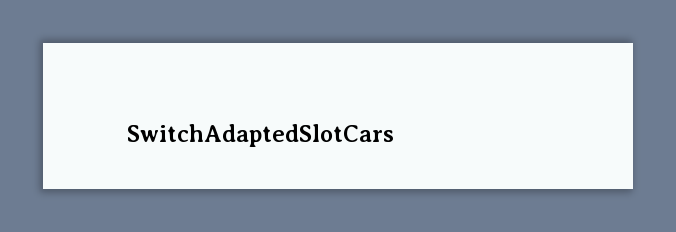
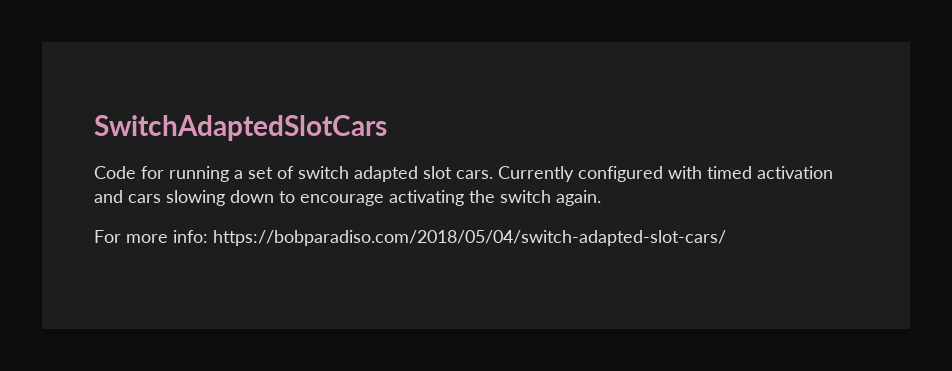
(394, 135) none -> [94,166,833,182] [94,190,601,206] [94,230,726,246] // Code for running a set of switch adapted slot cars. Currently configured with timed activation and cars slowing down to encourage activating the switch again. // For more info: https://bobparadiso.com/2018/05/04/switch-adapted-slot-cars/

